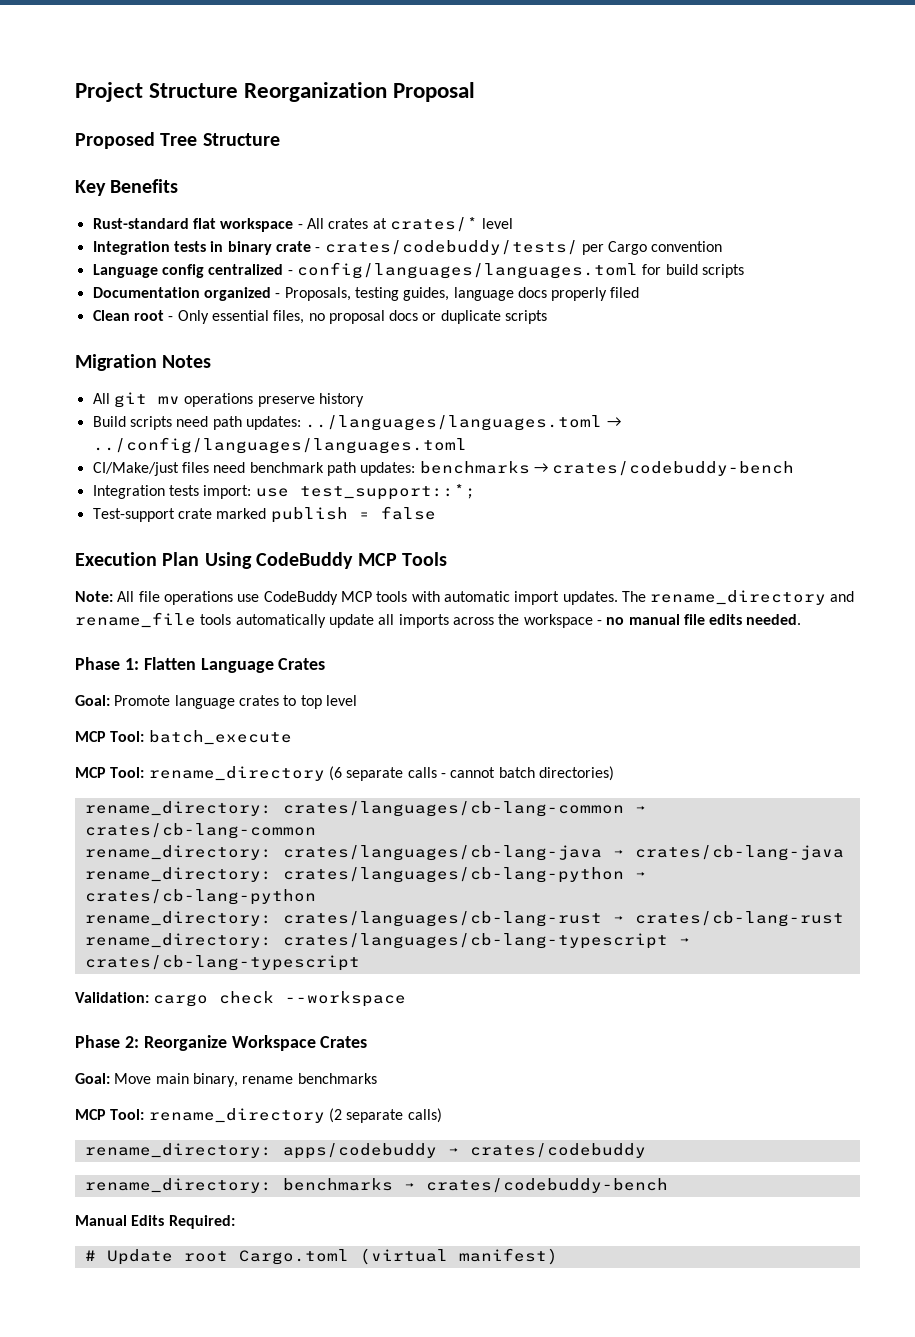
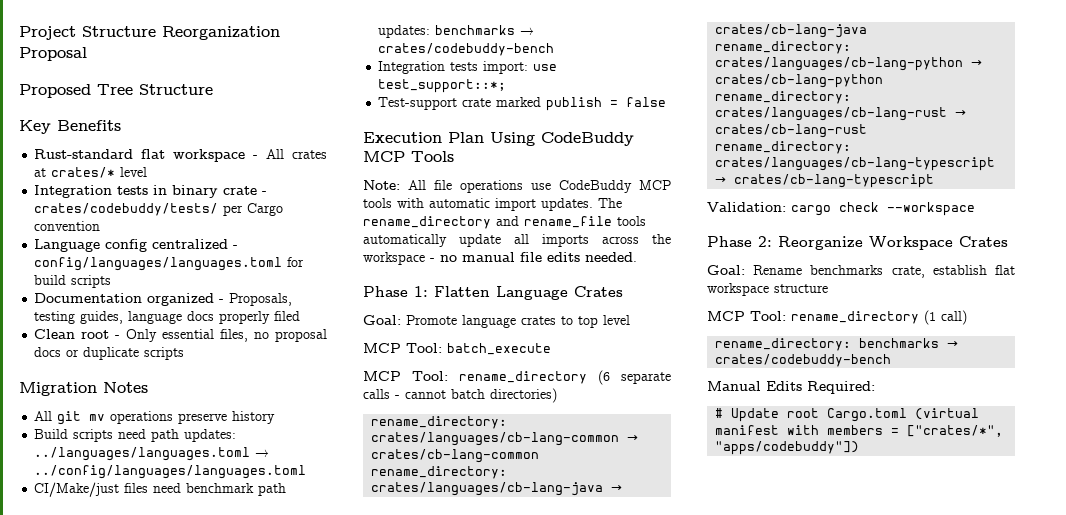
[114,1073,377,1087] [75,1108,442,1123] [84,1143,646,1159] Move main binary, rename benchmarks // MCP Tool: rename_directory (2 separate calls) // rename_directory: apps/codebuddy → crates/codebuddy -> [753,265,1015,278] [707,283,828,296] [707,310,967,325] Rename benchmarks crate, establish flat workspace structure // MCP Tool: rename_directory (1 call)
[458,1248,558,1265] manifest) -> [715,425,1004,437] [715,441,860,455] manifest with members = ["crates/*", "apps/codebuddy"])

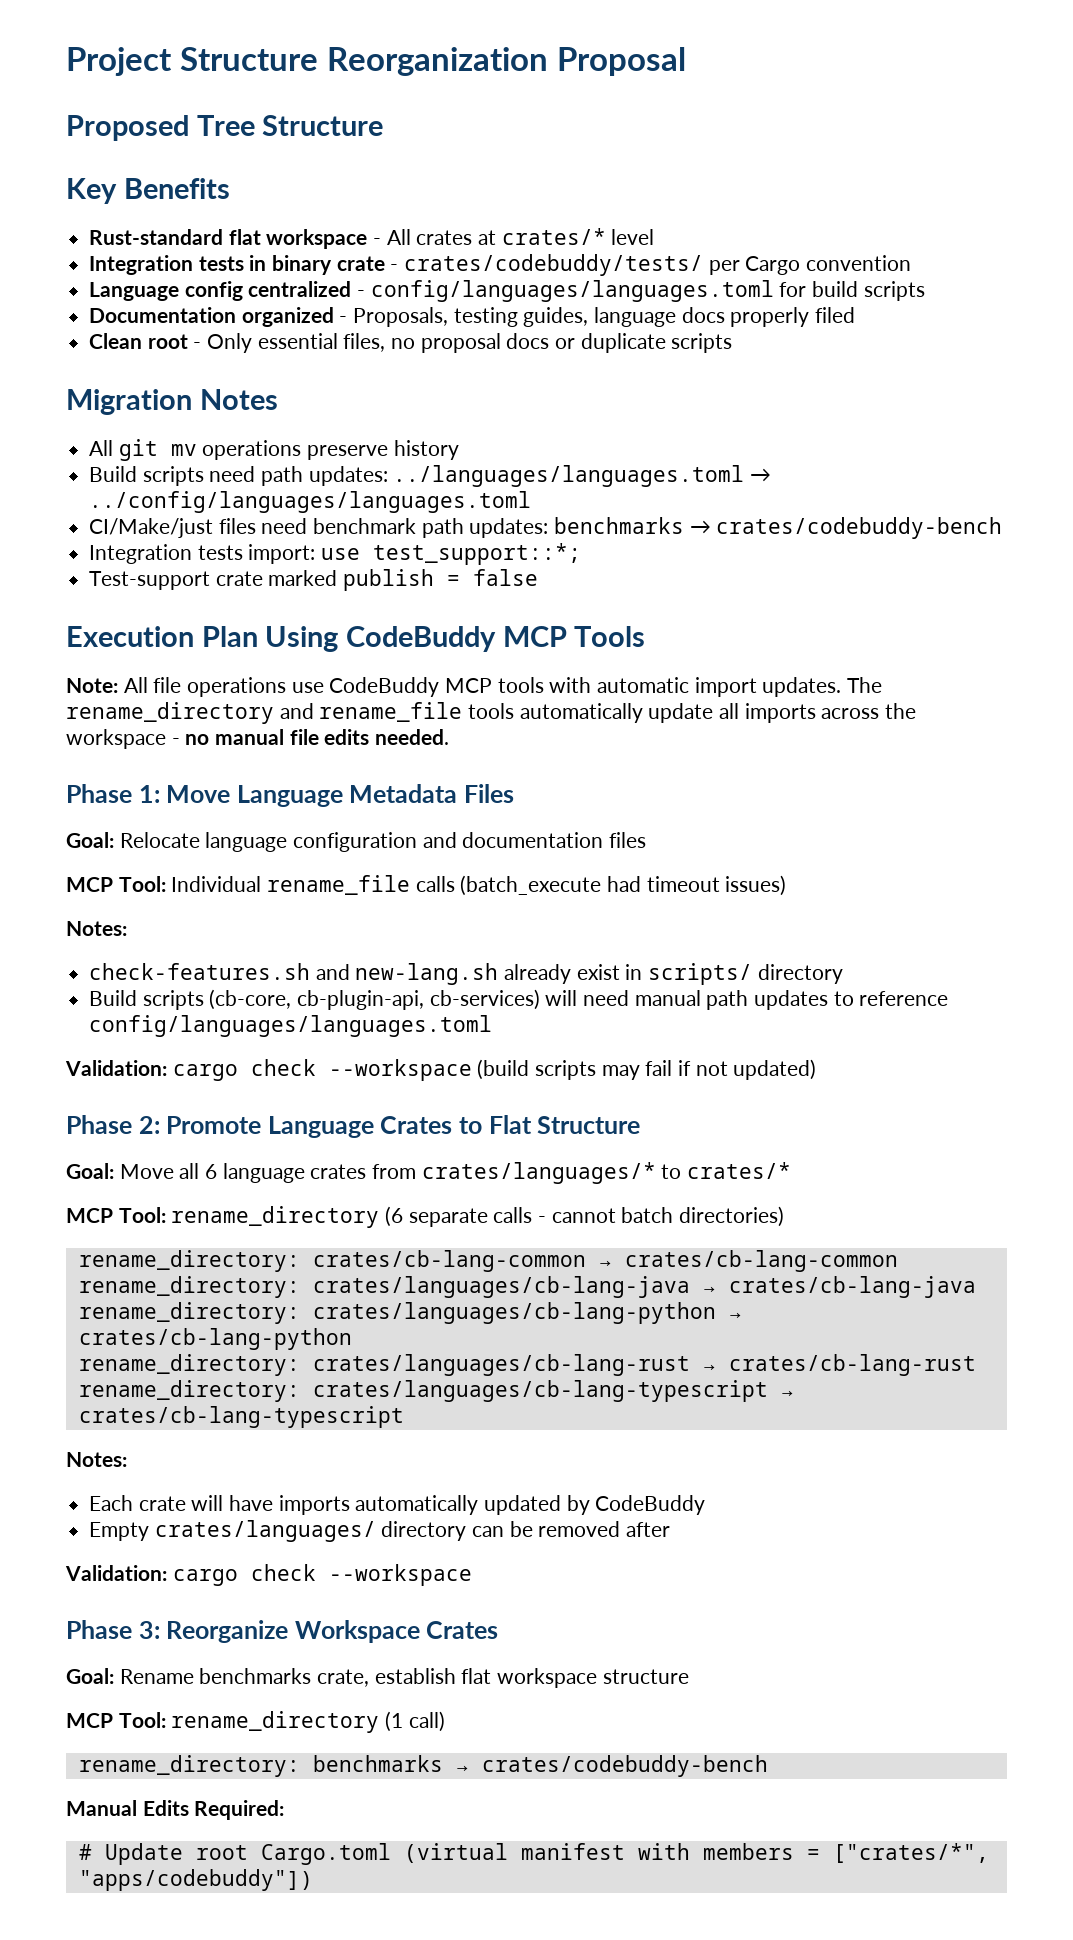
[434,286,623,300] [363,315,630,328] [363,343,551,355] Flatten Language Crates // Goal: Promote language crates to top level // MCP Tool: batch_execute -> [166,784,515,807] [66,832,647,852] [66,875,787,896] [66,921,127,936] [89,963,843,985] [89,989,949,1010] [89,1015,493,1037] [65,1059,817,1081] [66,1115,641,1138] [66,1162,792,1184] Move Language Metadata Files // Goal: Relocate language configuration and documentation files // MCP Tool: Individual rename_file calls (batch_execute had timeout issues) // Notes: // check-features.sh and new-lang.sh already exist in scripts/ directory // Build scripts (cb-core, cb-plugin-api, cb-services) will need manual path updates to reference config/languages/languages.toml // Validation: cargo check --workspace (build scripts may fail if not updated) // Phase 2: Promote Language Crates to Flat Structure // Goal: Move all 6 language crates from crates/languages/* to crates/*
[371,432,620,446] crates/languages/cb-lang-common -> [312,1250,586,1272] crates/cb-lang-common
(935, 181) none -> [66,1452,127,1467] [89,1495,706,1515] [89,1520,671,1542] // Notes: // Each crate will have imports automatically updated by CodeBuddy // Empty crates/languages/ directory can be removed after
[758,236,772,247] 2: -> [138,1621,160,1639] 3:

